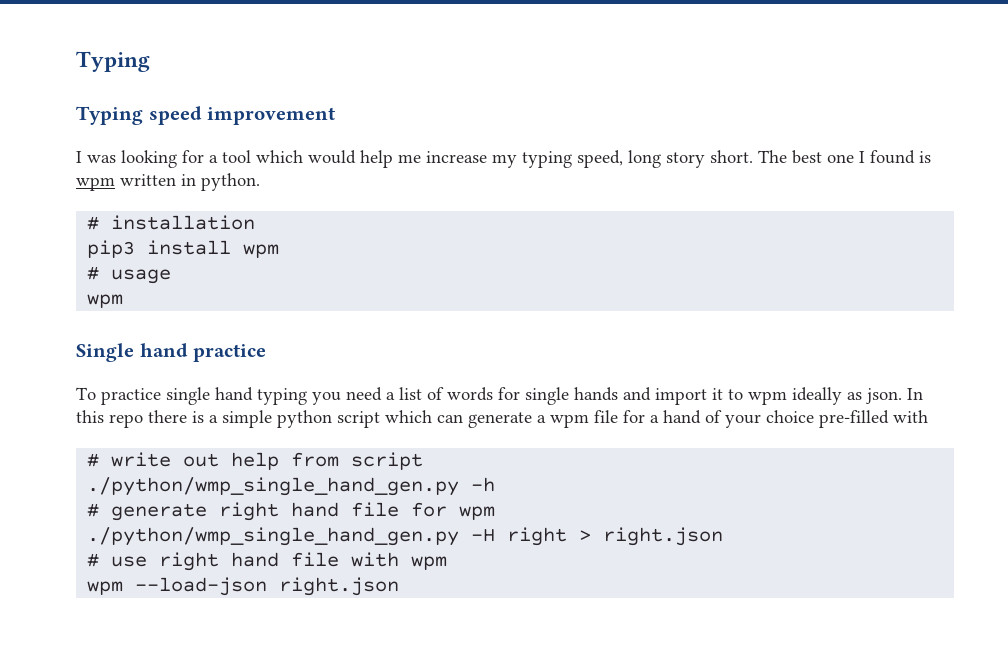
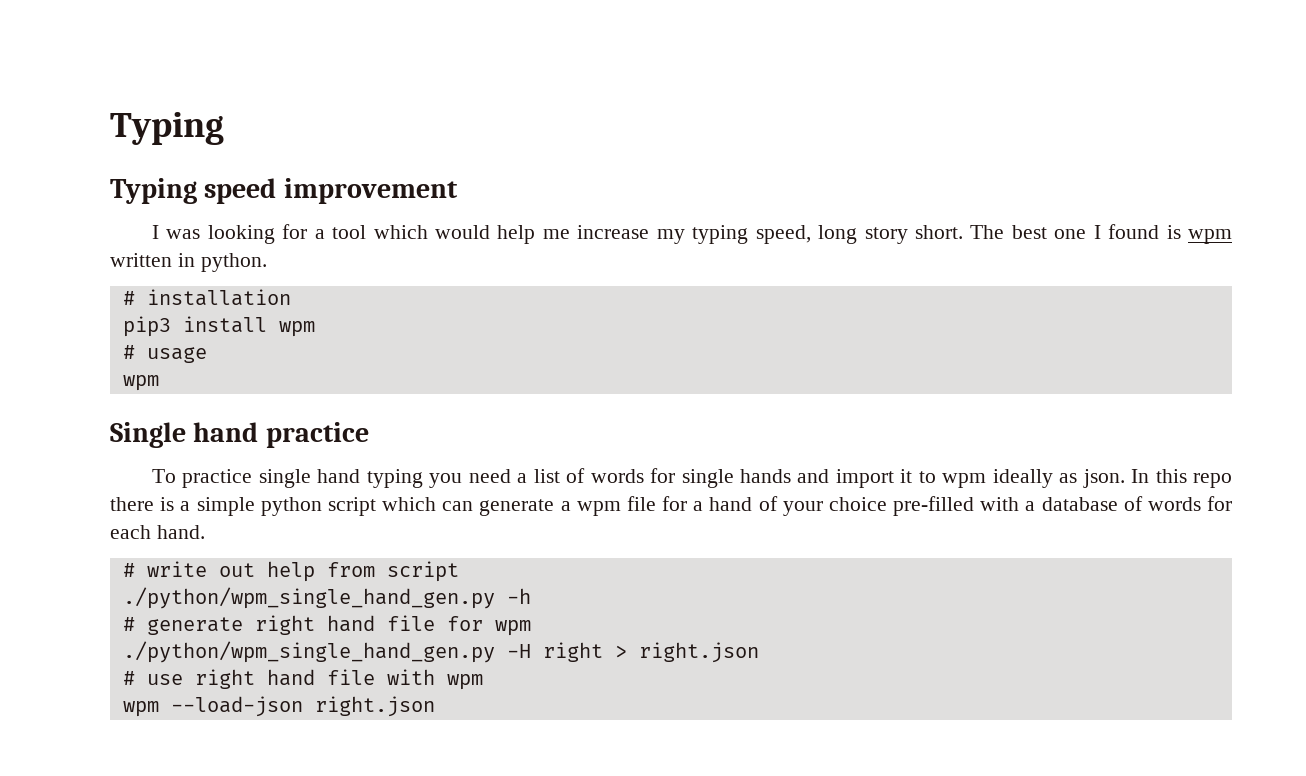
(928, 416) none -> [1025,496,1232,511] [110,525,205,539] a database of words for each hand.
[87,477,460,496] ./python/wmp_single_hand_gen.py -> [122,587,495,609] ./python/wpm_single_hand_gen.py
[87,527,460,546] ./python/wmp_single_hand_gen.py -> [122,641,495,663] ./python/wpm_single_hand_gen.py

